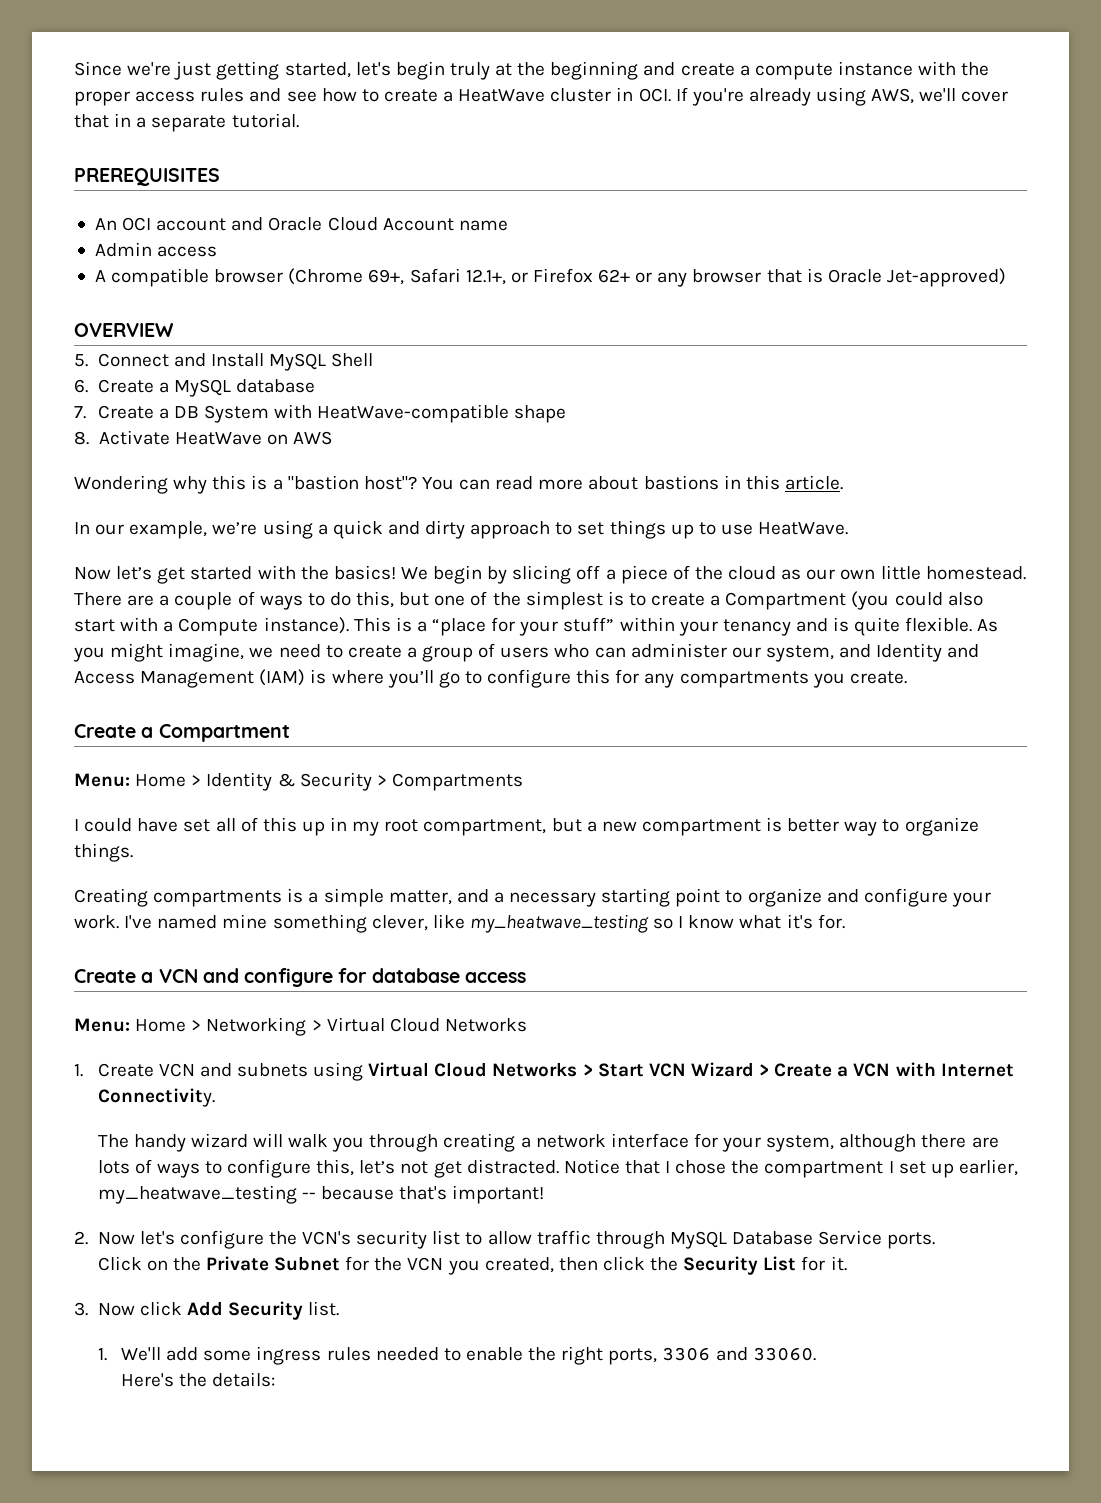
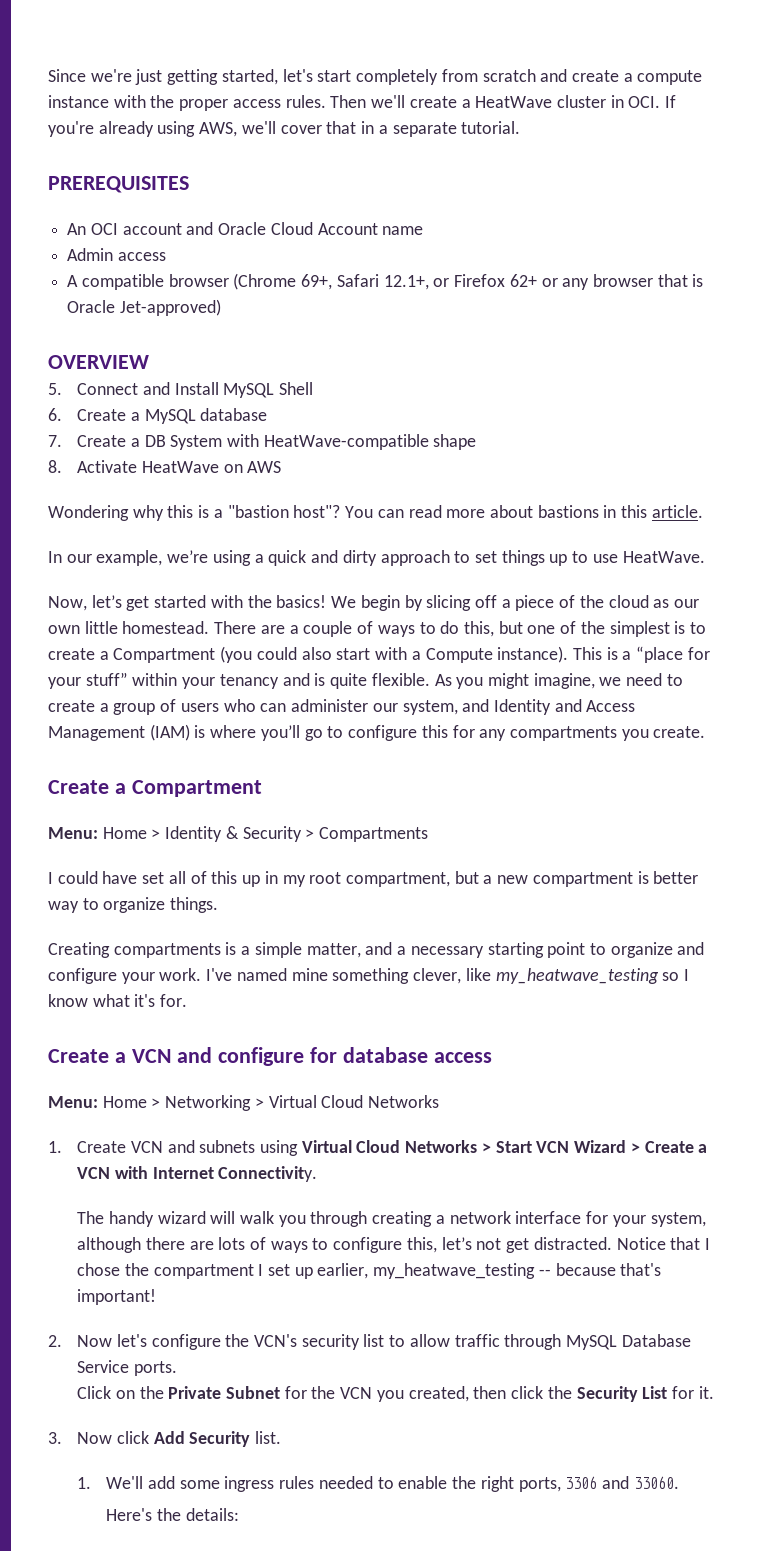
[395,61,639,80] begin truly at the beginning -> [317,69,536,85] start completely from scratch
[200,88,379,102] rules and see how to -> [285,95,406,108] rules. Then we'll
[74,567,111,580] Now -> [48,596,87,611] Now,

